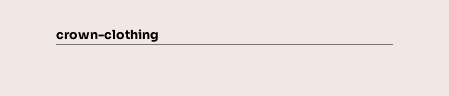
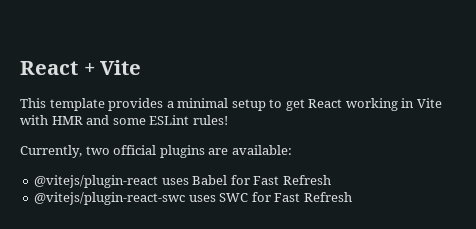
[56,29,159,42] crown-clothing -> [20,60,142,75] [20,98,442,111] [20,115,228,125] [20,145,292,158] [34,175,331,188] [34,192,352,205] React + Vite // This template provides a minimal setup to get React working in Vite with HMR and some ESLint rules! // Currently, two official plugins are available: // @vitejs/plugin-react uses Babel for Fast Refresh // @vitejs/plugin-react-swc uses SWC for Fast Refresh

